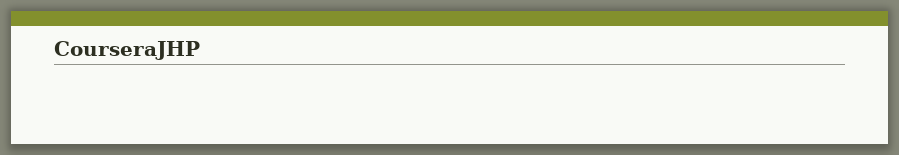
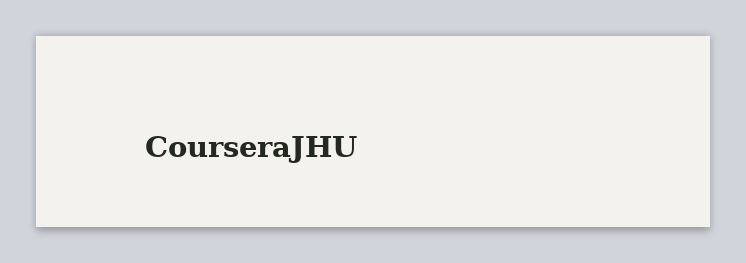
[54,41,200,60] CourseraJHP -> [145,136,357,163] CourseraJHU

